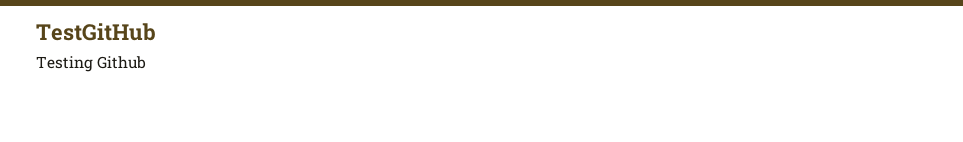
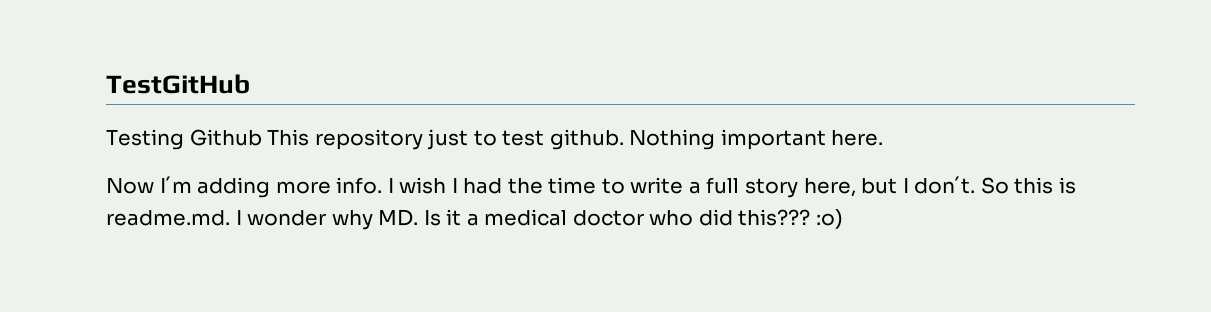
(147, 62) none -> [267,129,884,150] [106,176,1076,198] [106,209,843,230] This repository just to test github. Nothing important here. // Now I´m adding more info. I wish I had the time to write a full story here, but I don´t. So this is readme.md. I wonder why MD. Is it a medical doctor who did this??? :o)

